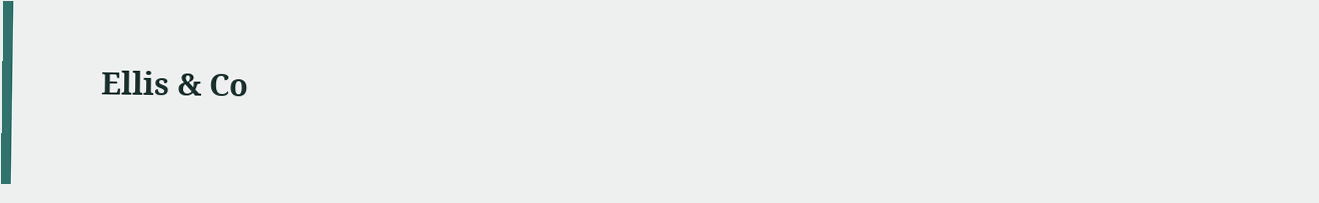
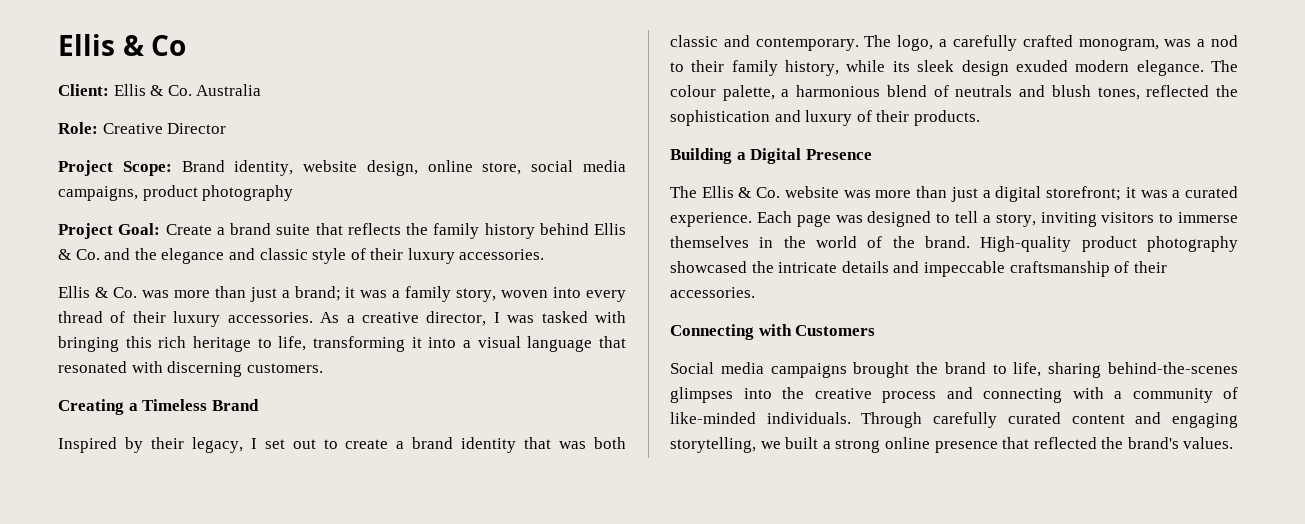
(250, 85) none -> [58,84,262,96] [58,122,227,134] [58,160,626,176] [58,185,294,201] [58,223,626,239] [58,248,545,264] [58,286,626,302] [58,311,627,327] [58,336,626,352] [58,361,323,377] [58,399,259,415] [58,437,627,453] [670,35,1238,51] [670,60,1238,76] [670,85,1238,101] [670,110,980,126] [670,148,872,164] [670,186,1238,202] [670,211,1238,227] [670,236,1238,252] [670,261,1167,277] [670,287,755,298] [670,324,876,340] [670,362,1238,378] [670,387,1238,403] [670,412,1238,428] [670,437,1234,453] // Client: Ellis & Co. Australia // Role: Creative Director // Project Scope: Brand identity, website design, online store, social media campaigns, product photography // Project Goal: Create a brand suite that reflects the family history behind Ellis & Co. and the elegance and classic style of their luxury accessories. // Ellis & Co. was more than just a brand; it was a family story, woven into every thread of their luxury accessories. As a creative director, I was tasked with bringing this rich heritage to life, transforming it into a visual language that resonated with discerning customers. // Creating a Timeless Brand // Inspired by their legacy, I set out to create a brand identity that was both classic and contemporary. The logo, a carefully crafted monogram, was a nod to their family history, while its sleek design exuded modern elegance. The colour palette, a harmonious blend of neutrals and blush tones, reflected the sophistication and luxury of their products. // Building a Digital Presence // The Ellis & Co. website was more than just a digital storefront; it was a curated experience. Each page was designed to tell a story, inviting visitors to immerse themselves in the world of the brand. High-quality product photography showcased the intricate details and impeccable craftsmanship of their accessories. // Connecting with Customers // Social media campaigns brought the brand to life, sharing behind-the-scenes glimpses into the creative process and connecting with a community of like-minded individuals. Through carefully curated content and engaging storytelling, we built a strong online presence that reflected the brand's values.

